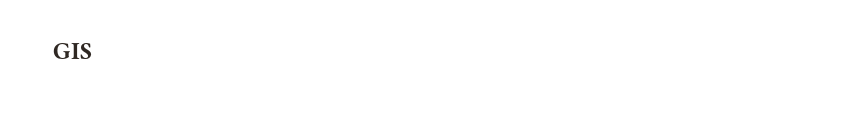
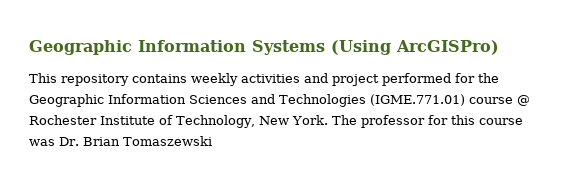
[53,43,92,59] GIS -> [29,40,499,55] [29,73,499,86] [29,94,530,107] [29,115,523,128] [29,136,212,146] Geographic Information Systems (Using ArcGISPro) // This repository contains weekly activities and project performed for the Geographic Information Sciences and Technologies (IGME.771.01) course @ Rochester Institute of Technology, New York. The professor for this course was Dr. Brian Tomaszewski

